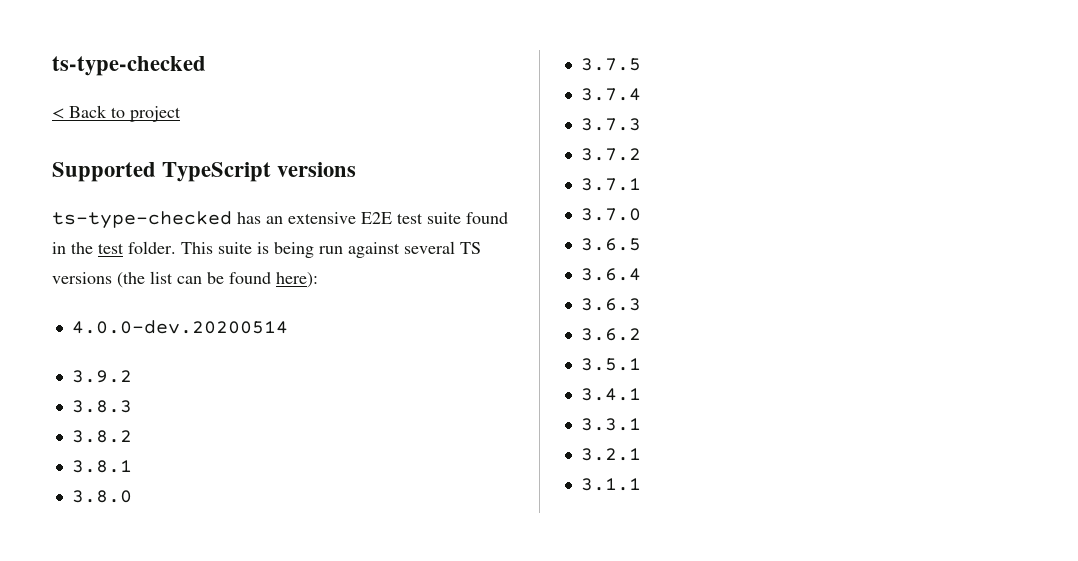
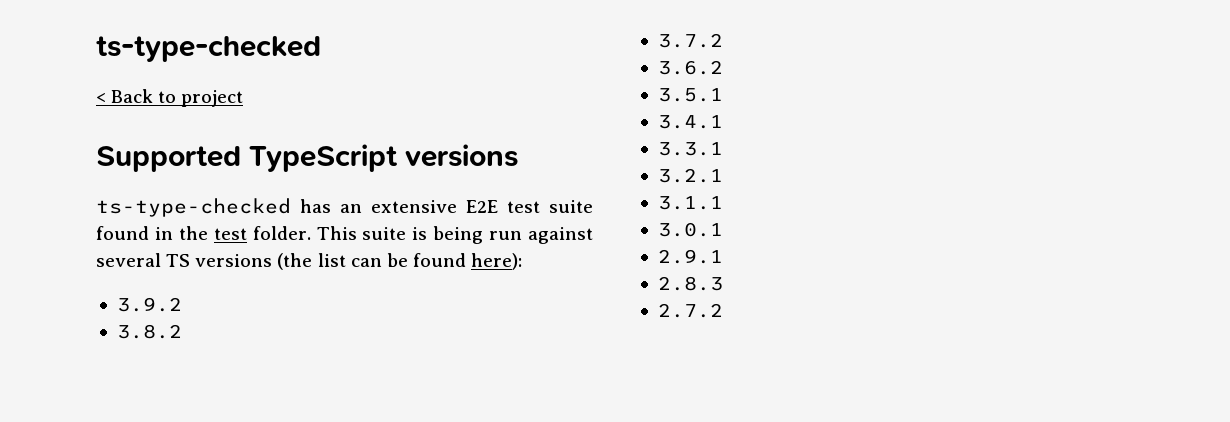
[71,320,288,334] // 4.0.0-dev.20200514 -> (523, 261) none
[71,400,132,413] // 3.8.3 -> (182, 304) none
[71,460,132,473] [71,490,132,503] [580,58,641,71] [580,88,641,101] [580,118,641,131] [580,148,641,161] [580,178,641,191] [580,208,641,221] [580,238,641,251] [580,268,641,281] [580,298,641,311] 3.8.1 // 3.8.0 // 3.7.5 // 3.7.4 // 3.7.3 // 3.7.2 // 3.7.1 // 3.7.0 // 3.6.5 // 3.6.4 // 3.6.3 -> [657,33,723,48] 3.7.2
(641, 484) none -> [657,222,723,237] [657,249,723,264] [657,276,723,291] [657,303,723,318] // 3.0.1 // 2.9.1 // 2.8.3 // 2.7.2

